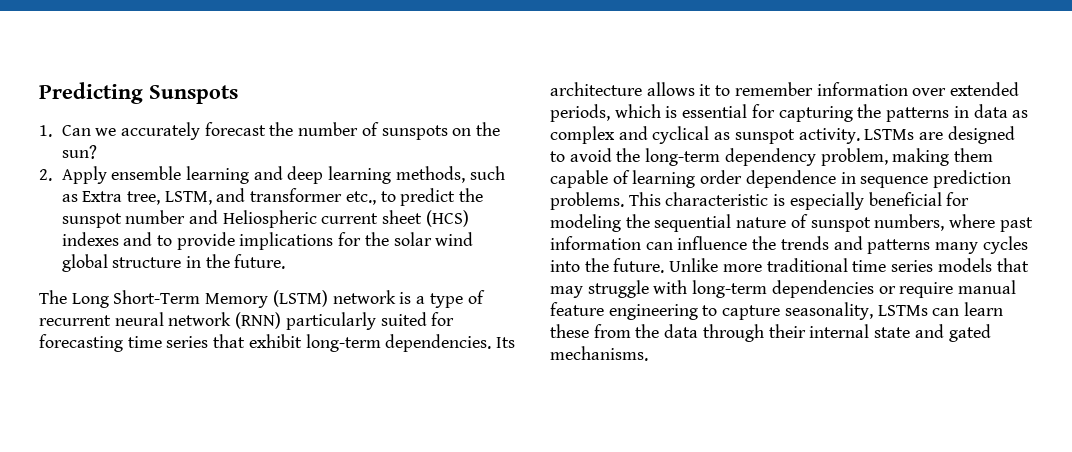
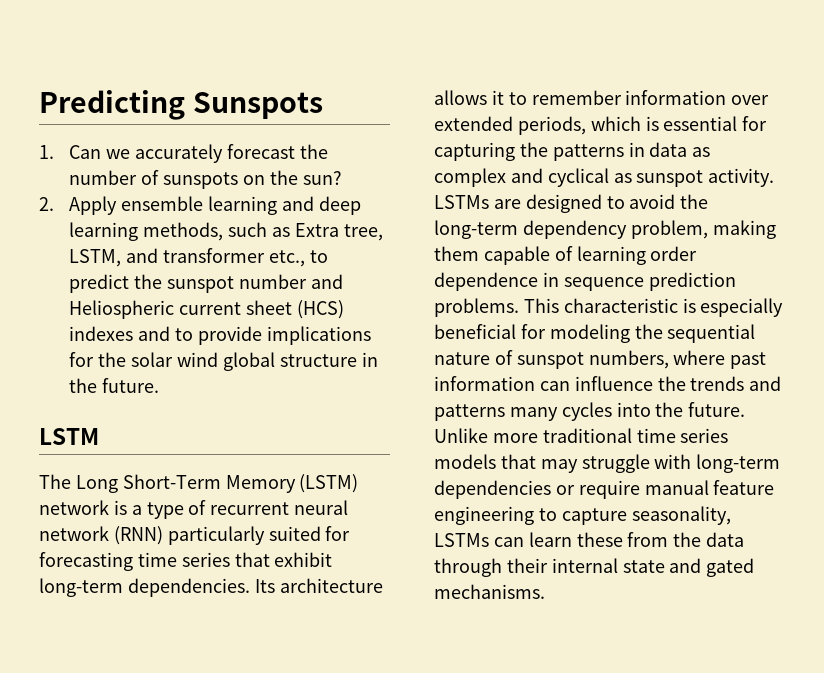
(286, 261) none -> [39,428,99,445] // LSTM

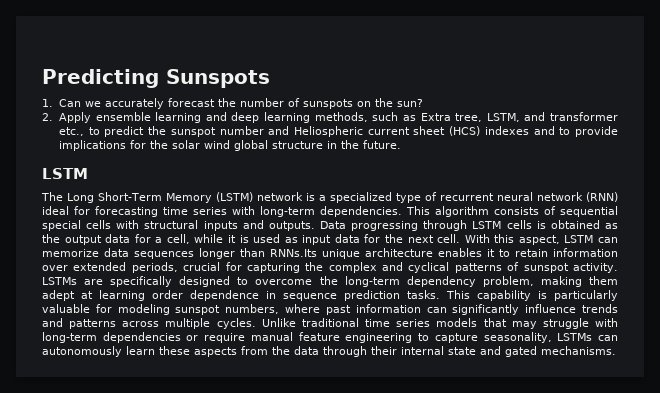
(142, 510) none -> [329,192,392,203] specialized
[167,526,321,545] particularly suited -> [42,206,69,215] ideal
[234,552,333,567] [39,578,383,597] [434,90,487,105] that exhibit long-term dependencies. Its architecture allows -> [232,206,618,217] [42,220,619,231] [42,234,618,245] [42,248,482,259] with long-term dependencies. This algorithm consists of sequential special cells with structural inputs and outputs. Data progressing through LSTM cells is obtained as the output data for a cell, while it is used as input data for the next cell. With this aspect, LSTM can memorize data sequences longer than RNNs.Its unique architecture enables
[531,90,622,105] remember -> [515,249,548,257] retain
[590,116,768,131] [434,142,711,161] which is essential for capturing the patterns in data as -> [183,262,324,273] crucial for capturing the
[613,173,632,183] as -> [454,262,520,273] patterns of
(521, 204) none -> [110,276,173,287] specifically
[629,194,676,209] avoid -> [255,279,313,285] overcome
[483,246,573,265] capable of -> [42,290,93,301] adept at
[434,298,784,317] [434,324,756,343] [434,350,513,365] problems. This characteristic is especially beneficial for modeling the sequential nature of -> [407,290,618,301] [42,304,170,315] tasks. This capability is particularly valuable for modeling
[574,376,686,391] influence the -> [452,304,577,315] significantly influence
[509,402,746,421] [434,428,538,443] many cycles into the future. Unlike more -> [122,318,296,329] across multiple cycles. Unlike
(524, 542) none -> [42,346,122,357] autonomously
(623, 539) none -> [194,347,237,357] aspects

